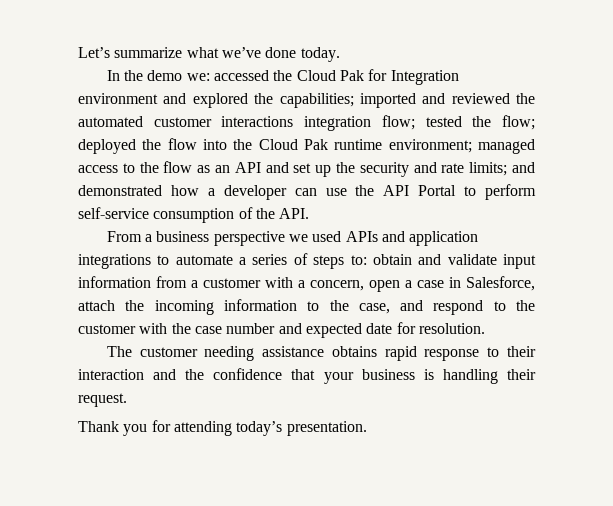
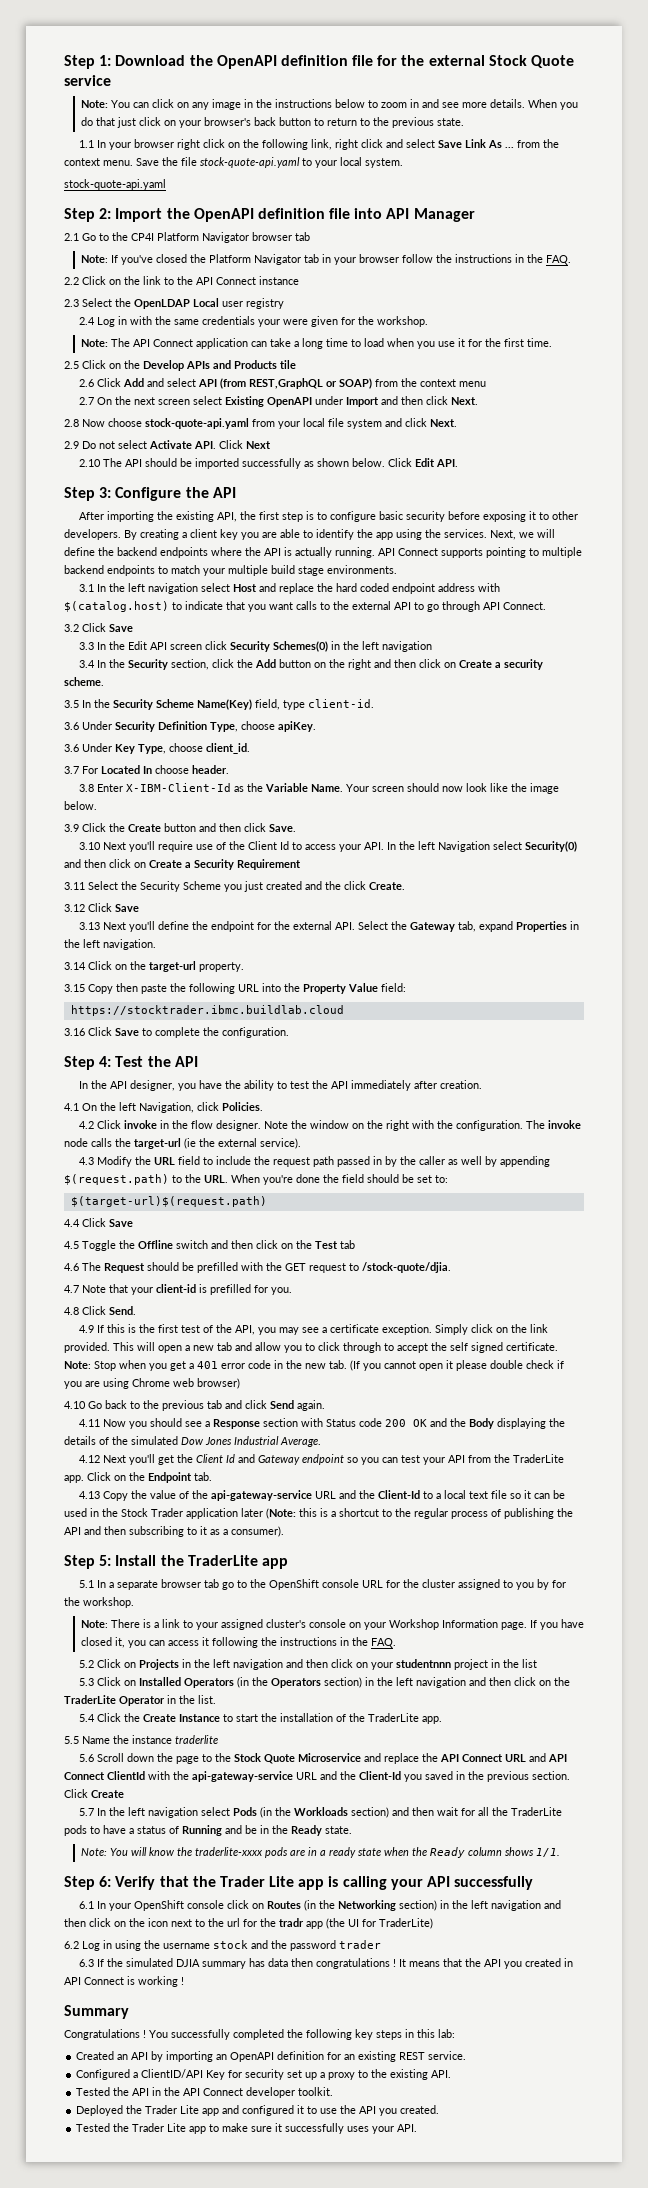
[78,47,340,62] [106,69,459,85] [78,93,535,108] [78,115,535,131] [78,138,535,154] [78,161,536,177] [78,184,536,200] [78,207,310,223] [106,231,479,246] [78,253,537,269] [78,276,535,292] [78,299,535,315] [78,322,485,338] [106,346,536,361] [78,368,536,384] [78,393,127,407] [78,420,367,436] Let’s summarize what we’ve done today. // In the demo we: accessed the Cloud Pak for Integration environment and explored the capabilities; imported and reviewed the automated customer interactions integration flow; tested the flow; deployed the flow into the Cloud Pak runtime environment; managed access to the flow as an API and set up the security and rate limits; and demonstrated how a developer can use the API Portal to perform self-service consumption of the API. // From a business perspective we used APIs and application integrations to automate a series of steps to: obtain and validate input information from a customer with a concern, open a case in Salesforce, attach the incoming information to the case, and respond to the customer with the case number and expected date for resolution. // The customer needing assistance obtains rapid response to their interaction and the confidence that your business is handling their request. // Thank you for attending today’s presentation. -> [64,55,575,69] [64,75,111,86] [80,99,578,110] [80,117,464,128] [78,139,559,150] [64,157,403,168] [64,179,166,190] [64,208,475,222] [64,232,310,243] [80,254,571,265] [64,276,299,285] [64,298,284,309] [78,316,428,327] [80,338,552,349] [64,360,296,371] [78,378,486,389] [78,396,478,407] [64,418,457,429] [64,440,271,449] [78,458,458,469] [64,487,236,501] [78,511,578,522] [64,529,555,540] [64,547,582,558] [64,565,397,576] [78,583,500,594] [64,601,546,612] [64,623,133,632] [78,641,432,652] [78,659,543,670] [64,677,104,686] [64,699,374,710] [64,721,316,732] [64,743,250,754] [64,765,229,774] [78,783,559,794] [64,801,97,810] [64,823,296,832] [78,841,577,852] [64,859,301,870] [64,881,405,892] [64,903,139,912] [78,921,579,932] [64,939,156,950] [64,961,244,972] [64,983,406,994] [70,1005,344,1016] [64,1027,289,1038] [64,1056,198,1070] [78,1080,482,1091] [64,1102,263,1113] [78,1120,581,1131] [64,1138,301,1149] [78,1156,550,1167] [64,1174,448,1185] [70,1196,267,1207] [64,1218,133,1227] [64,1240,355,1251] [64,1262,451,1273] [64,1284,292,1295] [64,1306,136,1315] [78,1324,548,1335] [64,1342,558,1353] [64,1360,564,1371] [64,1378,240,1389] [64,1400,325,1411] [78,1418,565,1429] [64,1436,321,1447] [78,1454,564,1465] [64,1472,212,1483] [78,1490,565,1501] [64,1508,573,1519] [64,1526,284,1537] [64,1555,288,1569] [78,1579,566,1590] [64,1597,134,1608] [80,1619,584,1630] [80,1637,396,1648] [78,1659,537,1670] [78,1677,570,1688] [64,1695,216,1706] [78,1713,442,1724] [64,1735,218,1744] [78,1753,567,1764] [64,1771,570,1782] [64,1789,124,1798] [78,1807,562,1818] [64,1825,352,1836] [80,1847,560,1858] [64,1876,534,1890] [78,1900,561,1911] [64,1918,433,1929] [64,1940,381,1951] [78,1958,573,1969] [64,1976,184,1987] [64,2005,129,2019] [64,2029,455,2040] [76,2051,467,2062] [76,2069,452,2080] [76,2087,334,2098] [76,2105,440,2116] [76,2123,418,2134] Step 1: Download the OpenAPI definition file for the external Stock Quote service // Note: You can click on any image in the instructions below to zoom in and see more details. When you do that just click on your browser's back button to return to the previous state. // 1.1 In your browser right click on the following link, right click and select Save Link As ... from the context menu. Save the file stock-quote-api.yaml to your local system. // stock-quote-api.yaml // Step 2: Import the OpenAPI definition file into API Manager // 2.1 Go to the CP4I Platform Navigator browser tab // Note: If you've closed the Platform Navigator tab in your browser follow the instructions in the FAQ. // 2.2 Click on the link to the API Connect instance // 2.3 Select the OpenLDAP Local user registry // 2.4 Log in with the same credentials your were given for the workshop. // Note: The API Connect application can take a long time to load when you use it for the first time. // 2.5 Click on the Develop APIs and Products tile // 2.6 Click Add and select API (from REST,GraphQL or SOAP) from the context menu // 2.7 On the next screen select Existing OpenAPI under Import and then click Next. // 2.8 Now choose stock-quote-api.yaml from your local file system and click Next. // 2.9 Do not select Activate API. Click Next // 2.10 The API should be imported successfully as shown below. Click Edit API. // Step 3: Configure the API // After importing the existing API, the first step is to configure basic security before exposing it to other developers. By creating a client key you are able to identify the app using the services. Next, we will define the backend endpoints where the API is actually running. API Connect supports pointing to multiple backend endpoints to match your multiple build stage environments. // 3.1 In the left navigation select Host and replace the hard coded endpoint address with $(catalog.host) to indicate that you want calls to the external API to go through API Connect. // 3.2 Click Save // 3.3 In the Edit API screen click Security Schemes(0) in the left navigation // 3.4 In the Security section, click the Add button on the right and then click on Create a security scheme. // 3.5 In the Security Scheme Name(Key) field, type client-id. // 3.6 Under Security Definition Type, choose apiKey. // 3.6 Under Key Type, choose client_id. // 3.7 For Located In choose header. // 3.8 Enter X-IBM-Client-Id as the Variable Name. Your screen should now look like the image below. // 3.9 Click the Create button and then click Save. // 3.10 Next you'll require use of the Client Id to access your API. In the left Navigation select Security(0) and then click on Create a Security Requirement // 3.11 Select the Security Scheme you just created and the click Create. // 3.12 Click Save // 3.13 Next you'll define the endpoint for the external API. Select the Gateway tab, expand Properties in the left navigation. // 3.14 Click on the target-url property. // 3.15 Copy then paste the following URL into the Property Value field: // https://stocktrader.ibmc.buildlab.cloud // 3.16 Click Save to complete the configuration. // Step 4: Test the API // In the API designer, you have the ability to test the API immediately after creation. // 4.1 On the left Navigation, click Policies. // 4.2 Click invoke in the flow designer. Note the window on the right with the configuration. The invoke node calls the target-url (ie the external service). // 4.3 Modify the URL field to include the request path passed in by the caller as well by appending $(request.path) to the URL. When you're done the field should be set to: // $(target-url)$(request.path) // 4.4 Click Save // 4.5 Toggle the Offline switch and then click on the Test tab // 4.6 The Request should be prefilled with the GET request to /stock-quote/djia. // 4.7 Note that your client-id is prefilled for you. // 4.8 Click Send. // 4.9 If this is the first test of the API, you may see a certificate exception. Simply click on the link provided. This will open a new tab and allow you to click through to accept the self signed certificate. Note: Stop when you get a 401 error code in the new tab. (If you cannot open it please double check if you are using Chrome web browser) // 4.10 Go back to the previous tab and click Send again. // 4.11 Now you should see a Response section with Status code 200 OK and the Body displaying the details of the simulated Dow Jones Industrial Average. // 4.12 Next you'll get the Client Id and Gateway endpoint so you can test your API from the TraderLite app. Click on the Endpoint tab. // 4.13 Copy the value of the api-gateway-service URL and the Client-Id to a local text file so it can be used in the Stock Trader application later (Note: this is a shortcut to the regular process of publishing the API and then subscribing to it as a consumer). // Step 5: Install the TraderLite app // 5.1 In a separate browser tab go to the OpenShift console URL for the cluster assigned to you by for the workshop. // Note: There is a link to your assigned cluster's console on your Workshop Information page. If you have closed it, you can access it following the instructions in the FAQ. // 5.2 Click on Projects in the left navigation and then click on your studentnnn project in the list // 5.3 Click on Installed Operators (in the Operators section) in the left navigation and then click on the TraderLite Operator in the list. // 5.4 Click the Create Instance to start the installation of the TraderLite app. // 5.5 Name the instance traderlite // 5.6 Scroll down the page to the Stock Quote Microservice and replace the API Connect URL and API Connect ClientId with the api-gateway-service URL and the Client-Id you saved in the previous section. Click Create // 5.7 In the left navigation select Pods (in the Workloads section) and then wait for all the TraderLite pods to have a status of Running and be in the Ready state. // Note: You will know the traderlite-xxxx pods are in a ready state when the Ready column shows 1/1. // Step 6: Verify that the Trader Lite app is calling your API successfully // 6.1 In your OpenShift console click on Routes (in the Networking section) in the left navigation and then click on the icon next to the url for the tradr app (the UI for TraderLite) // 6.2 Log in using the username stock and the password trader // 6.3 If the simulated DJIA summary has data then congratulations ! It means that the API you created in API Connect is working ! // Summary // Congratulations ! You successfully completed the following key steps in this lab: // Created an API by importing an OpenAPI definition for an existing REST service. // Configured a ClientID/API Key for security set up a proxy to the existing API. // Tested the API in the API Connect developer toolkit. // Deployed the Trader Lite app and configured it to use the API you created. // Tested the Trader Lite app to make sure it successfully uses your API.

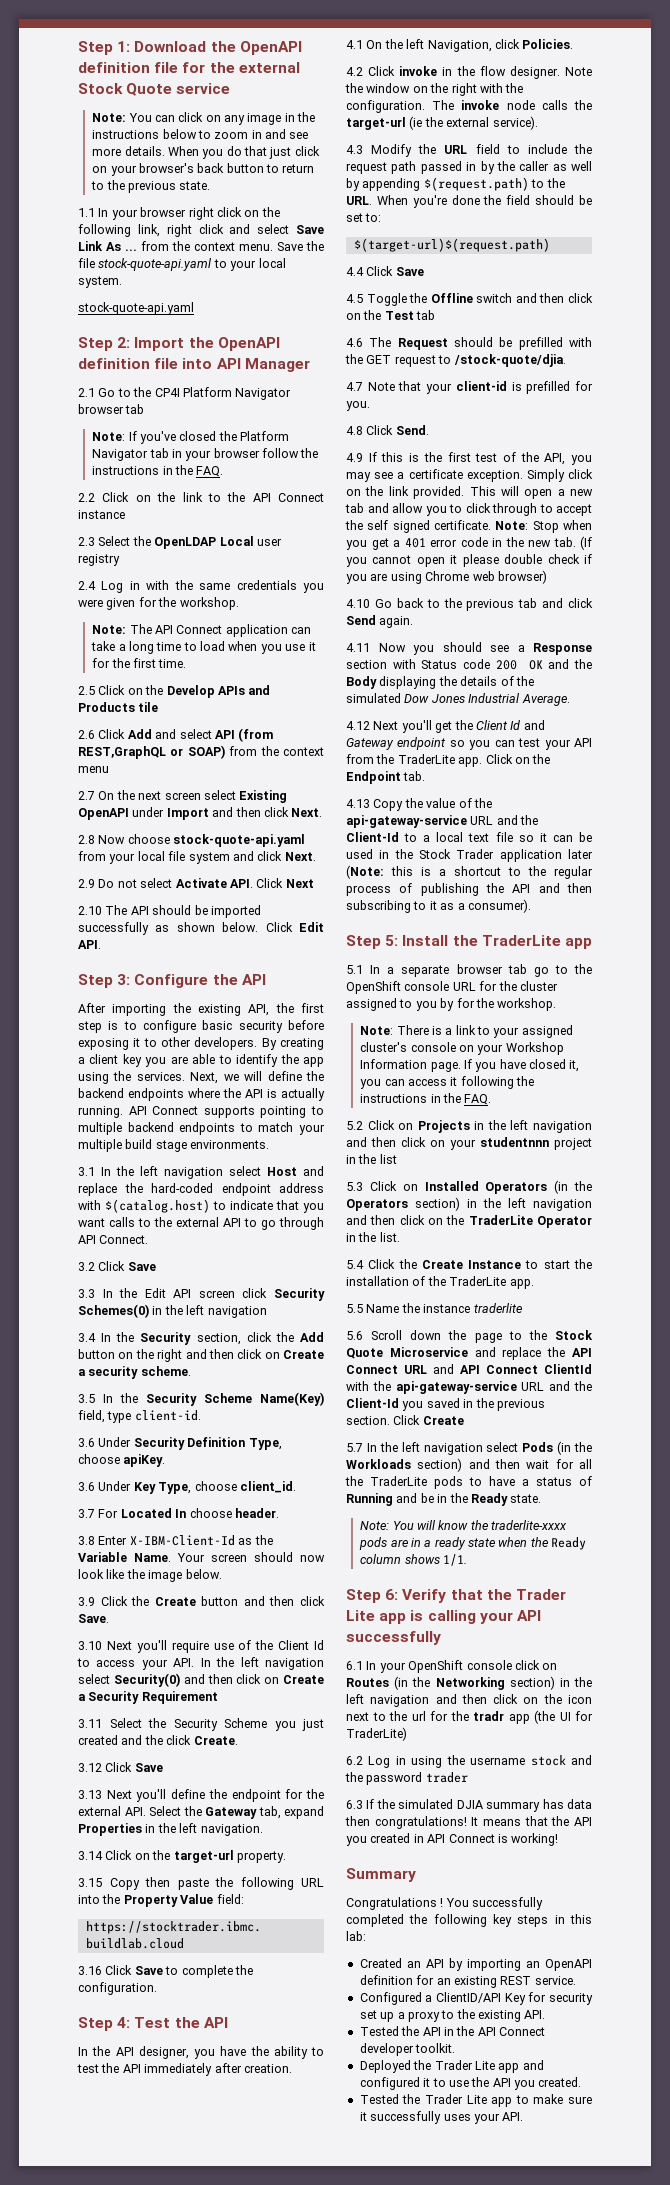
[257,319,280,327] your -> [303,583,324,593] you
[335,583,389,592] hard coded -> [151,1183,213,1193] hard-coded
[437,841,490,852] Navigation -> [265,1658,324,1670] navigation
[315,1958,396,1969] congratulations ! -> [374,1816,467,1829] congratulations!
[138,1976,184,1987] working ! -> [511,1833,559,1846] working!

